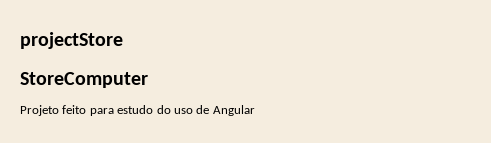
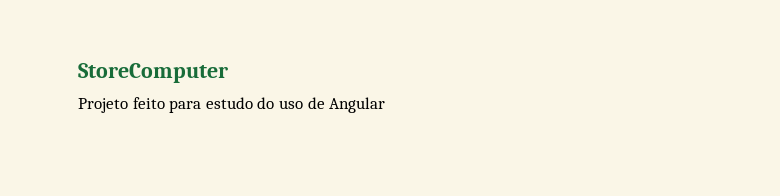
[20,32,123,49] projectStore // -> (78, 73) none

